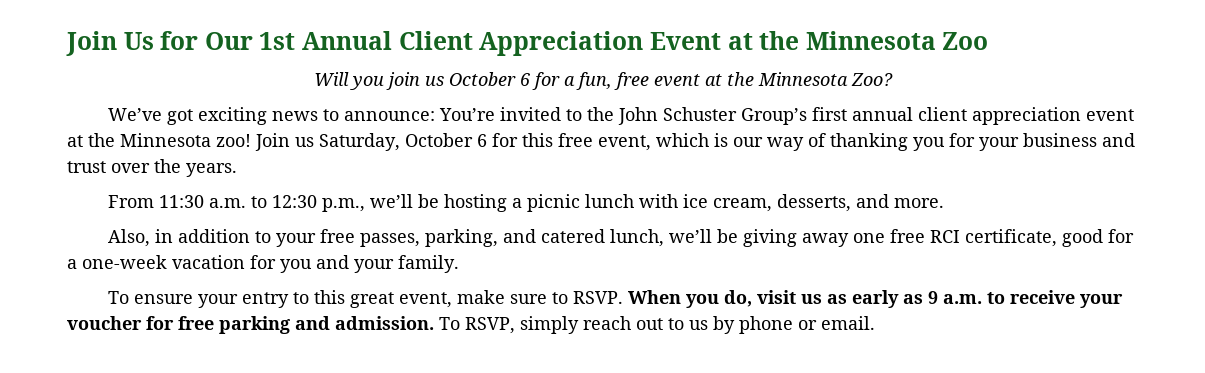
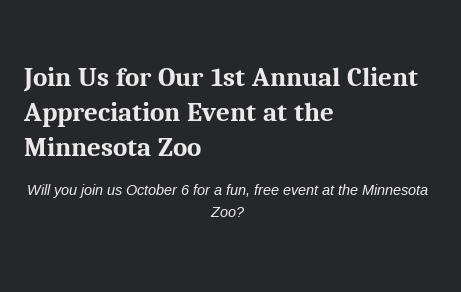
[107,107,1134,125] [67,133,1135,151] [67,159,237,177] [107,194,944,212] [107,229,1134,247] [67,255,459,273] [107,290,1123,308] [67,316,875,334] // We’ve got exciting news to announce: You’re invited to the John Schuster Group’s first annual client appreciation event at the Minnesota zoo! Join us Saturday, October 6 for this free event, which is our way of thanking you for your business and trust over the years. // From 11:30 a.m. to 12:30 p.m., we’ll be hosting a picnic lunch with ice cream, desserts, and more. // Also, in addition to your free passes, parking, and catered lunch, we’ll be giving away one free RCI certificate, good for a one-week vacation for you and your family. // To ensure your entry to this great event, make sure to RSVP. When you do, visit us as early as 9 a.m. to receive your voucher for free parking and admission. To RSVP, simply reach out to us by phone or email. -> (245, 212) none

